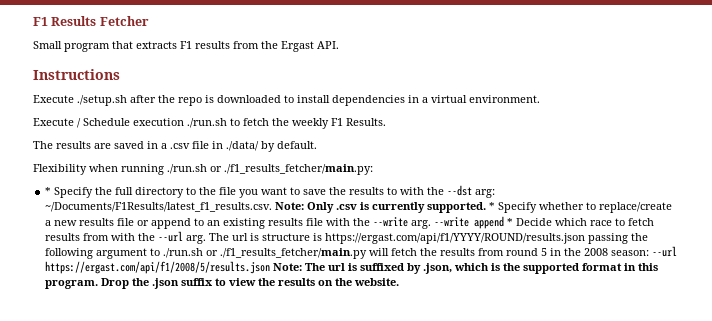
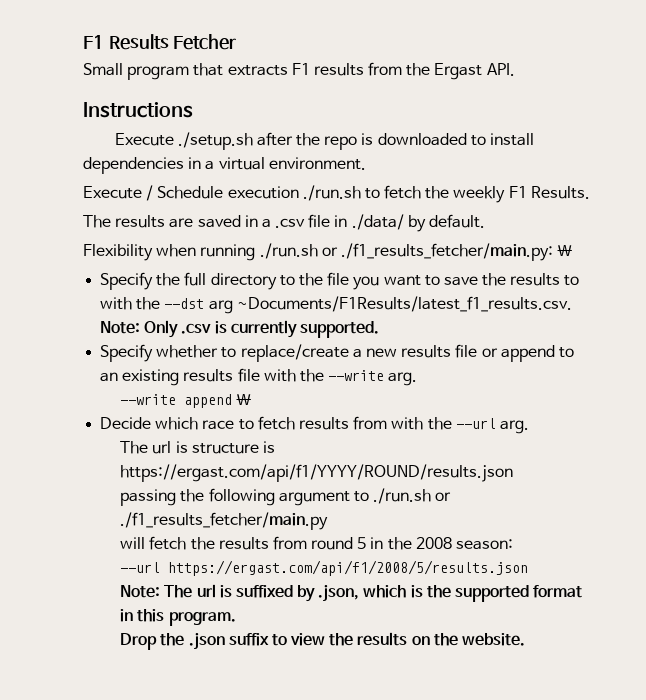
[45,187,52,195] // * -> [557,245,573,256] \ //
[475,189,496,198] [45,202,273,212] arg: ~/Documents/F1Results/latest_f1_results.csv. -> [208,296,572,314] arg ~Documents/F1Results/latest_f1_results.csv.
[489,202,496,210] * -> (379, 329) //
(432, 224) none -> (418, 379) //
[507,218,514,226] * -> [236,394,252,405] \ //
(207, 239) none -> (529, 427) //
(586, 238) none -> (514, 473) //
(368, 253) none -> (329, 521) //
(650, 253) none -> (513, 544) //
(271, 267) none -> (529, 568) //
(99, 284) none -> (236, 619) //

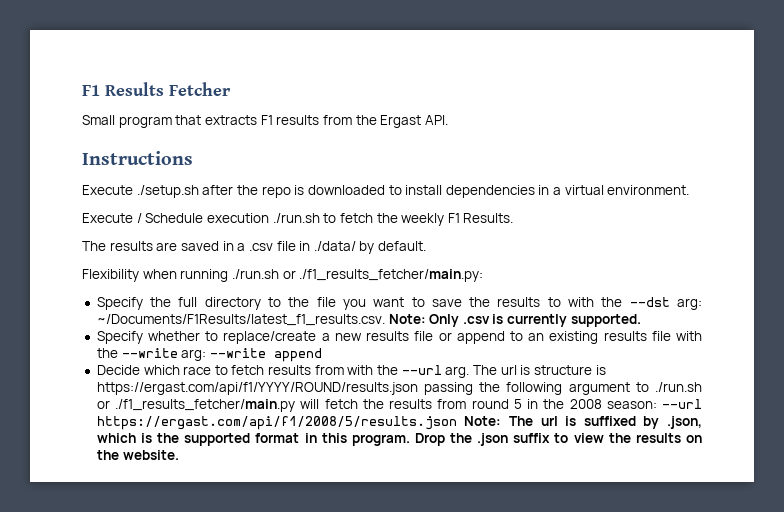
[557,245,573,256] \ -> (484, 275) none
[208,296,572,314] arg ~Documents/F1Results/latest_f1_results.csv. -> [677,298,702,310] [96,314,385,326] arg: ~/Documents/F1Results/latest_f1_results.csv.
[388,372,418,386] arg. // -> [181,349,207,361] arg:
[236,394,252,405] \ -> (322, 355) none
(529, 427) // -> (470, 372) none
(514, 473) // -> (418, 388) none
(329, 521) // -> (296, 405) none
(513, 544) // -> (657, 405) none
(529, 568) // -> (457, 423) none
(236, 619) // -> (410, 440) none

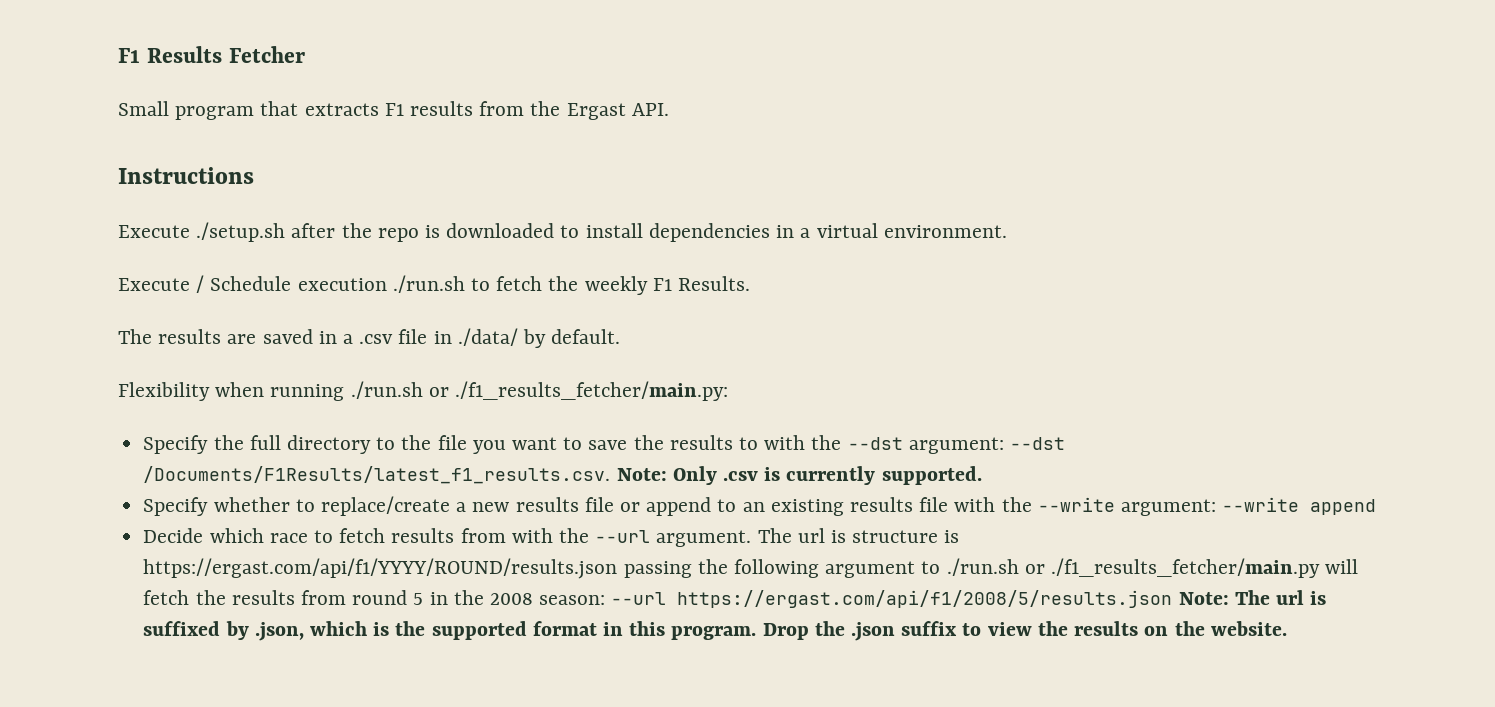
[677,298,702,310] [96,314,385,326] arg: ~/Documents/F1Results/latest_f1_results.csv. -> [908,437,1066,454] [143,466,611,484] argument: --dst /Documents/F1Results/latest_f1_results.csv.
[181,349,207,361] arg: -> [1121,499,1217,516] argument:
[445,366,470,378] arg. -> [656,530,752,547] argument.

